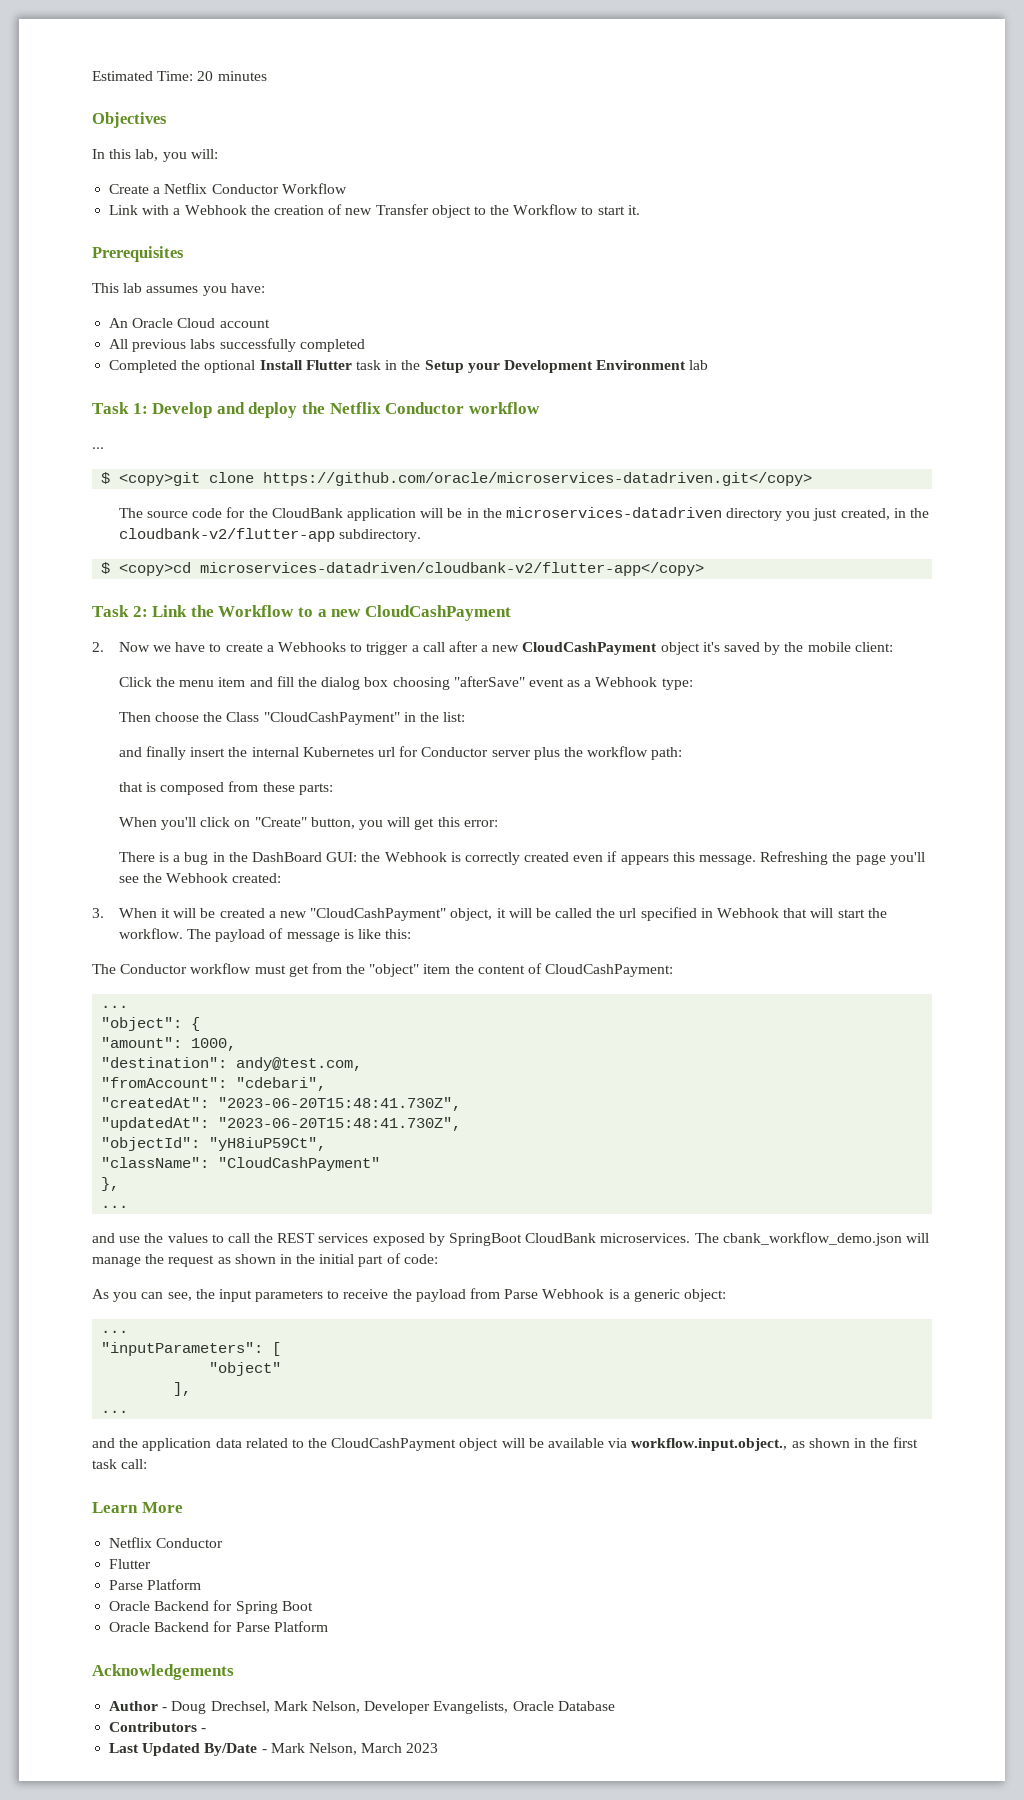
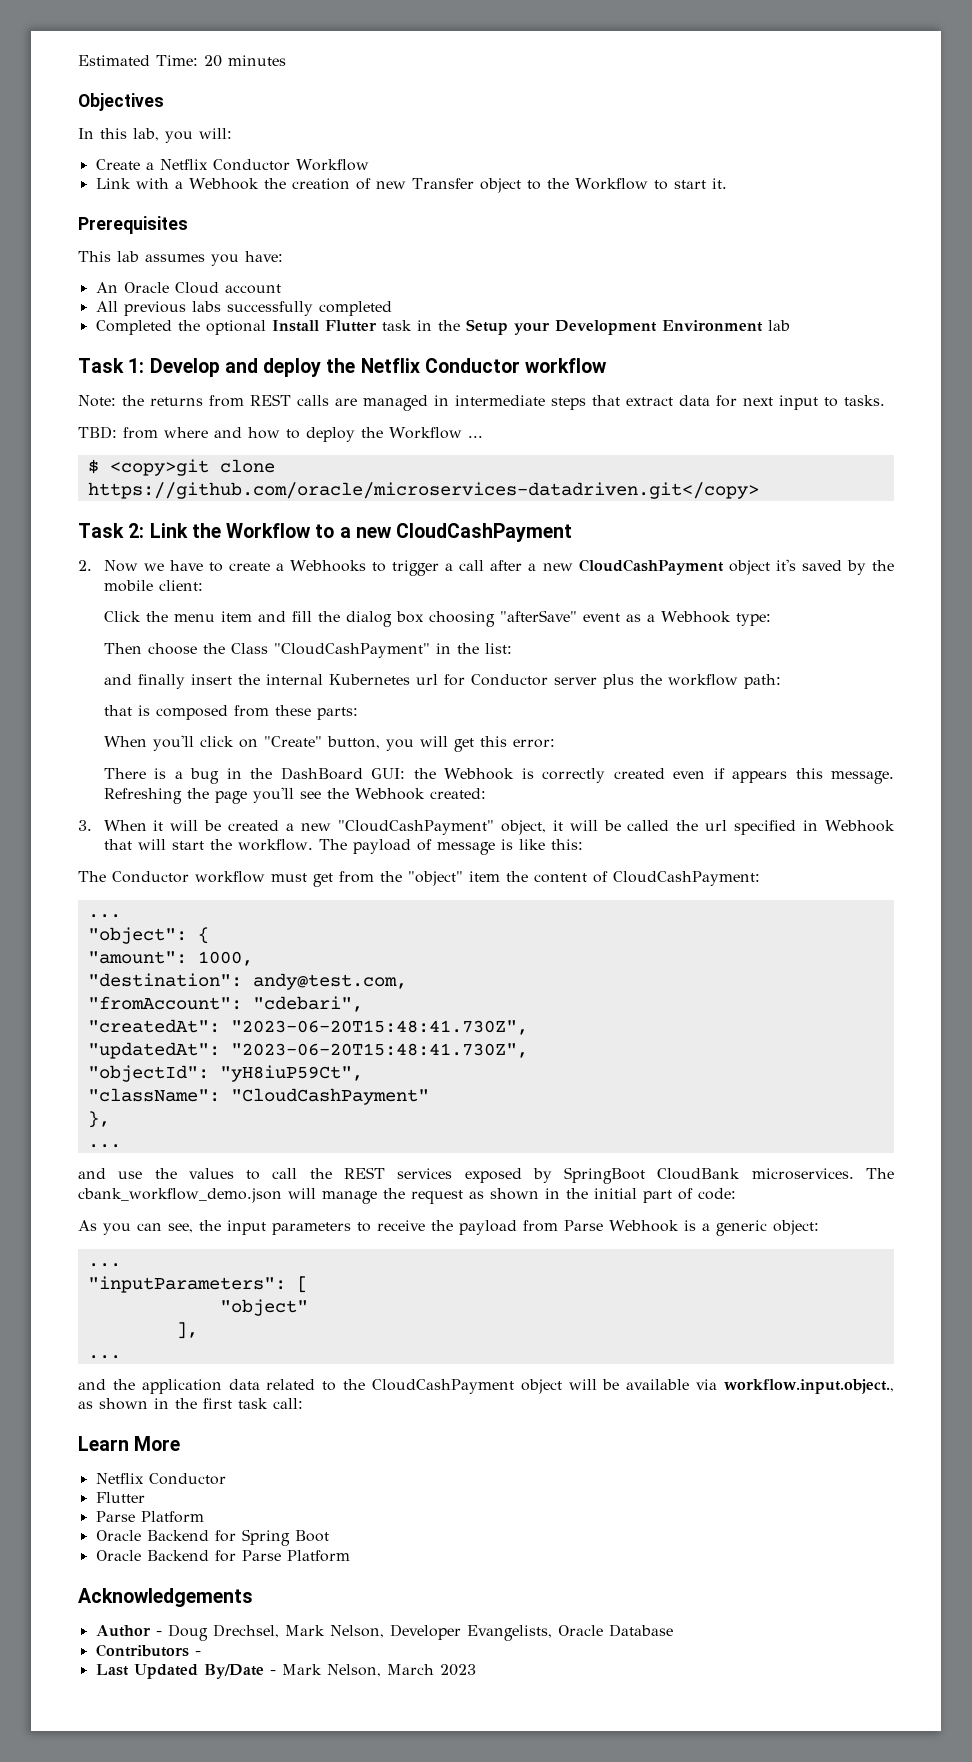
(540, 408) none -> [78,394,885,411] [78,426,462,442] Note: the returns from REST calls are managed in intermediate steps that extract data for next input to tasks. // TBD: from where and how to deploy the Workflow
[118,507,930,521] [118,528,422,542] [101,562,705,576] // The source code for the CloudBank application will be in the microservices-datadriven directory you just created, in the cloudbank-v2/flutter-app subdirectory. // $ <copy>cd microservices-datadriven/cloudbank-v2/flutter-app</copy> -> (759, 490) none

